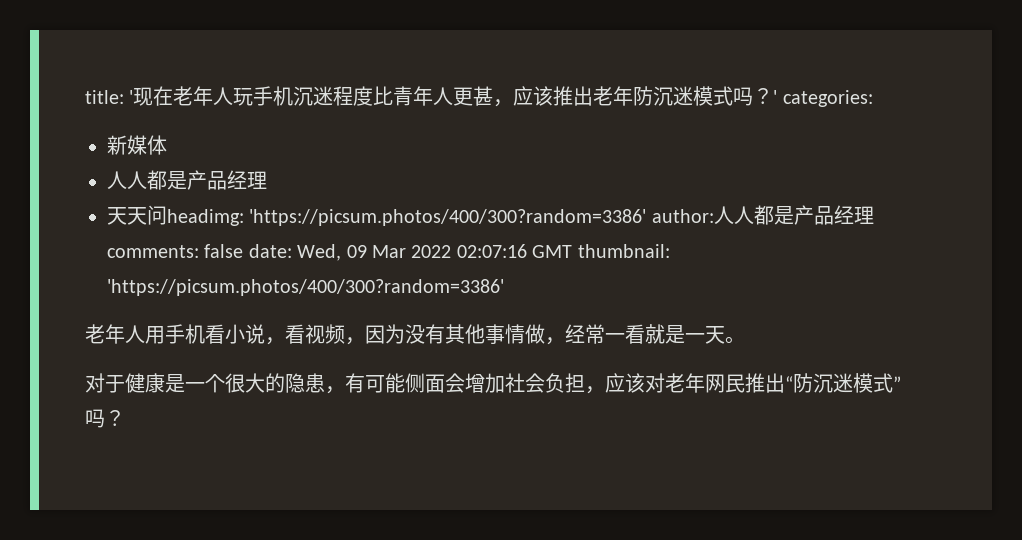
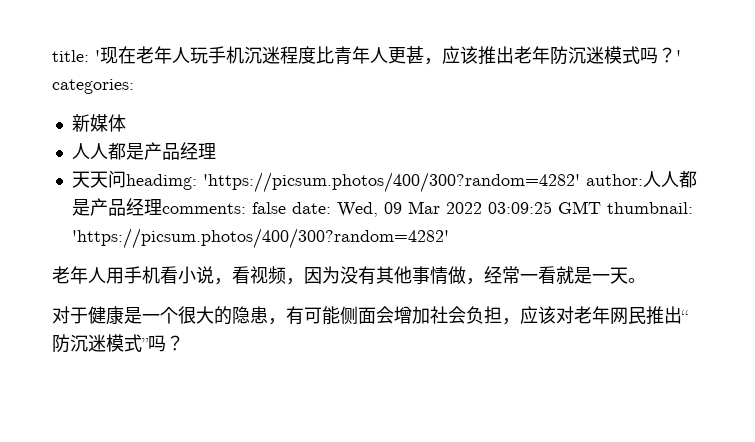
[249,209,647,226] 'https://picsum.photos/400/300?random=3386' -> [202,172,580,193] 'https://picsum.photos/400/300?random=4282'
[456,244,527,258] 02:07:16 -> [487,201,552,214] 03:09:25
[107,279,504,296] 'https://picsum.photos/400/300?random=3386' -> [71,228,449,249] 'https://picsum.photos/400/300?random=4282'

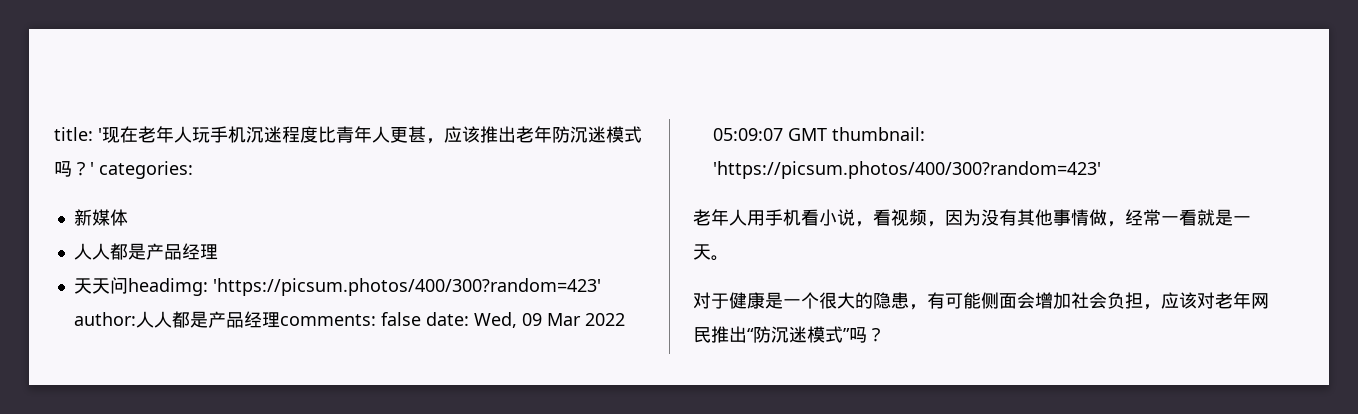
[202,172,580,193] 'https://picsum.photos/400/300?random=4282' -> [212,278,601,296] 'https://picsum.photos/400/300?random=423'
[487,201,552,214] 03:09:25 -> [712,128,783,141] 05:09:07
[71,228,449,249] 'https://picsum.photos/400/300?random=4282' -> [712,161,1101,179] 'https://picsum.photos/400/300?random=423'

